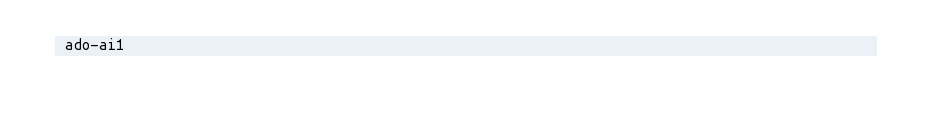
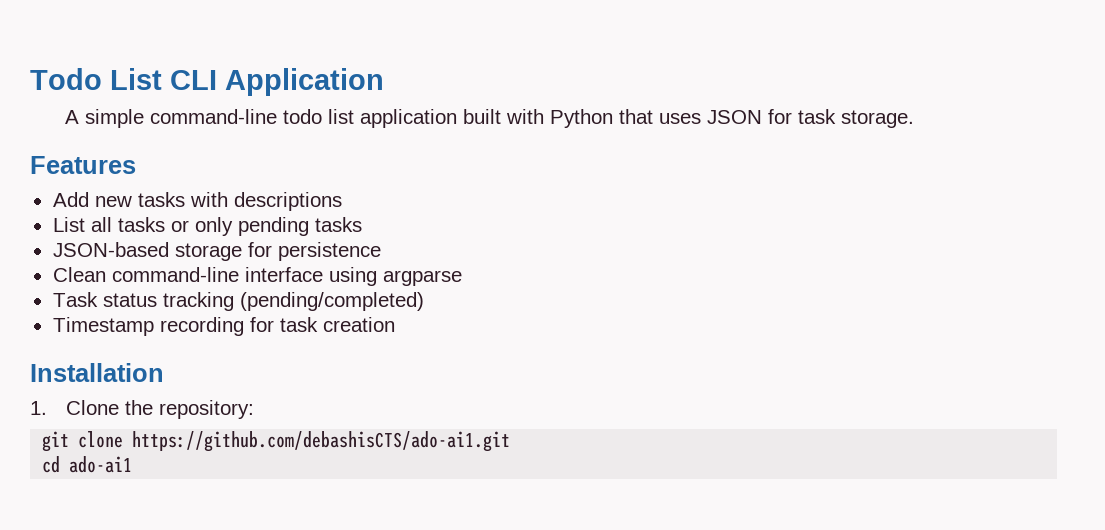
(64, 44) none -> [30,68,384,96] [65,109,915,128] [30,156,136,174] [52,192,342,211] [52,217,362,236] [52,242,381,261] [52,267,462,286] [52,292,424,311] [52,317,395,336] [30,363,164,382] [30,400,254,419] [42,431,511,452] [42,456,61,473] Todo List CLI Application // A simple command-line todo list application built with Python that uses JSON for task storage. // Features // Add new tasks with descriptions // List all tasks or only pending tasks // JSON-based storage for persistence // Clean command-line interface using argparse // Task status tracking (pending/completed) // Timestamp recording for task creation // Installation // 1. Clone the repository: // git clone https://github.com/debashisCTS/ado-ai1.git // cd

